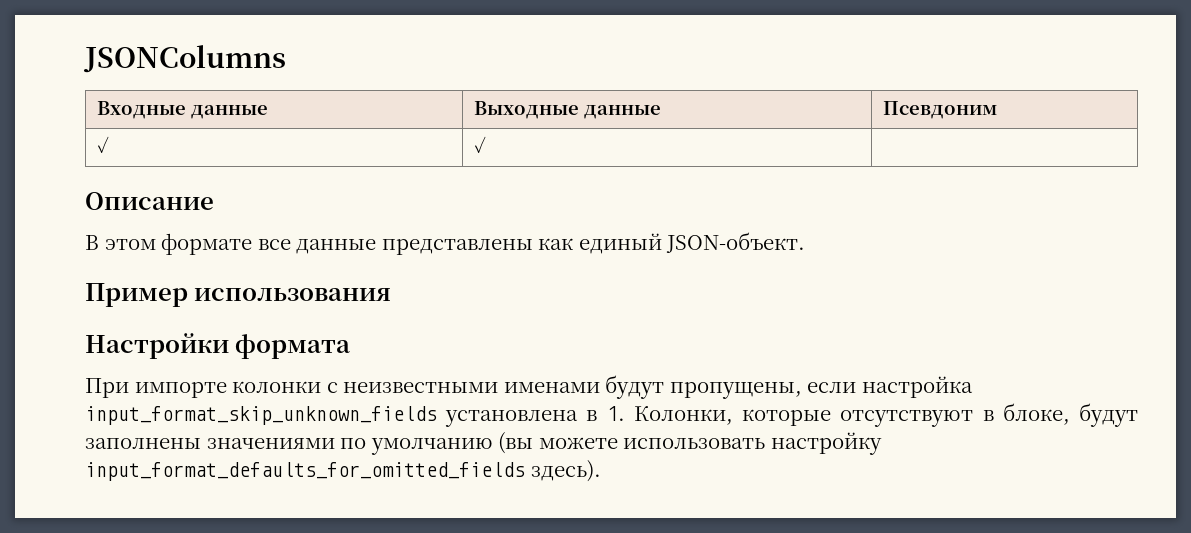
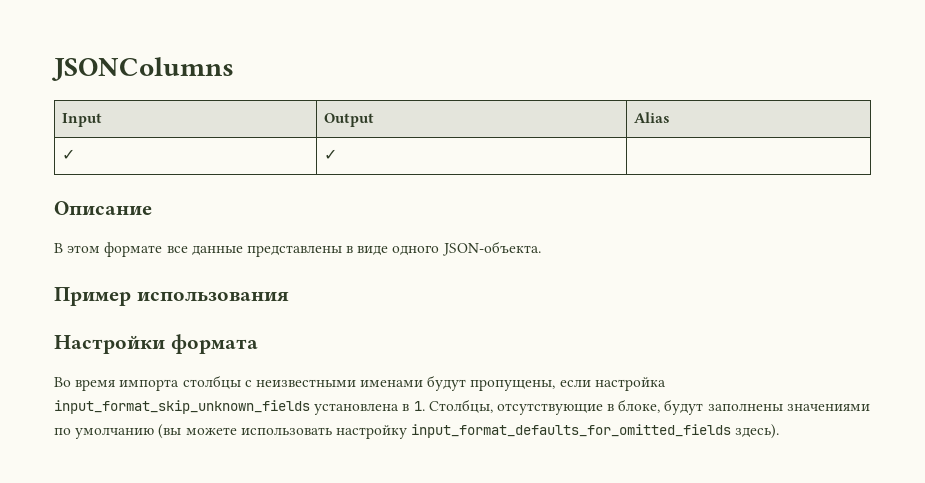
[96,101,268,119] [473,101,661,119] [882,101,997,119] Входные данные | Выходные данные | Псевдоним -> [61,113,102,127] [323,113,374,127] [633,112,670,123] Input | Output | Alias
[538,232,806,254] как единый JSON-объект. -> [346,241,541,256] в виде одного JSON-объекта.
[85,378,322,398] При импорте колонки -> [54,375,241,391] Во время импорта столбцы
[633,406,974,427] Колонки, которые отсутствуют -> [428,399,603,415] Столбцы, отсутствующие

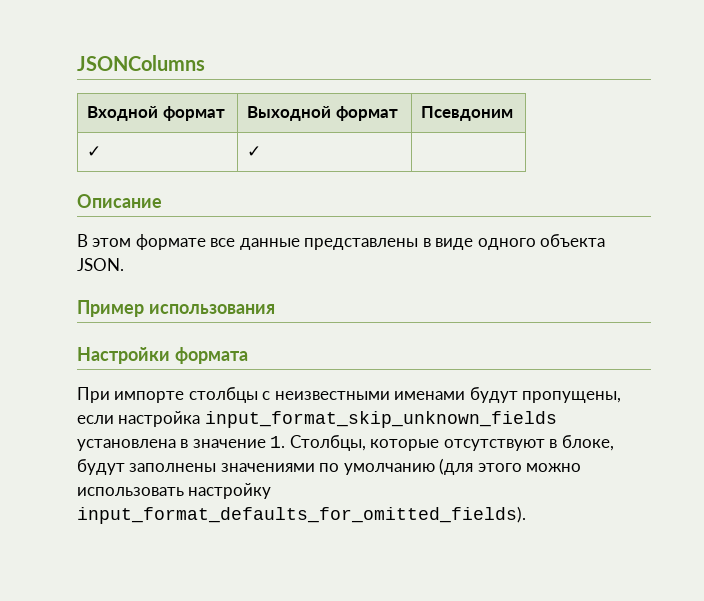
[61,113,102,127] [323,113,374,127] [633,112,670,123] Input | Output | Alias -> [87,106,225,121] [247,106,398,121] [421,106,514,121] Входной формат | Выходной формат | Псевдоним
[441,241,541,256] JSON-объекта. -> [540,234,606,247] [77,258,124,271] объекта JSON.
[54,377,180,391] Во время импорта -> [77,387,185,403] При импорте
(410, 407) none -> [192,439,266,448] значение
[496,403,603,415] отсутствующие -> [370,439,545,451] которые отсутствуют
[158,424,780,439] (вы можете использовать настройку input_format_defaults_for_omitted_fields здесь). -> [439,458,582,475] [77,483,272,499] [77,506,526,524] (для этого можно использовать настройку input_format_defaults_for_omitted_fields).

